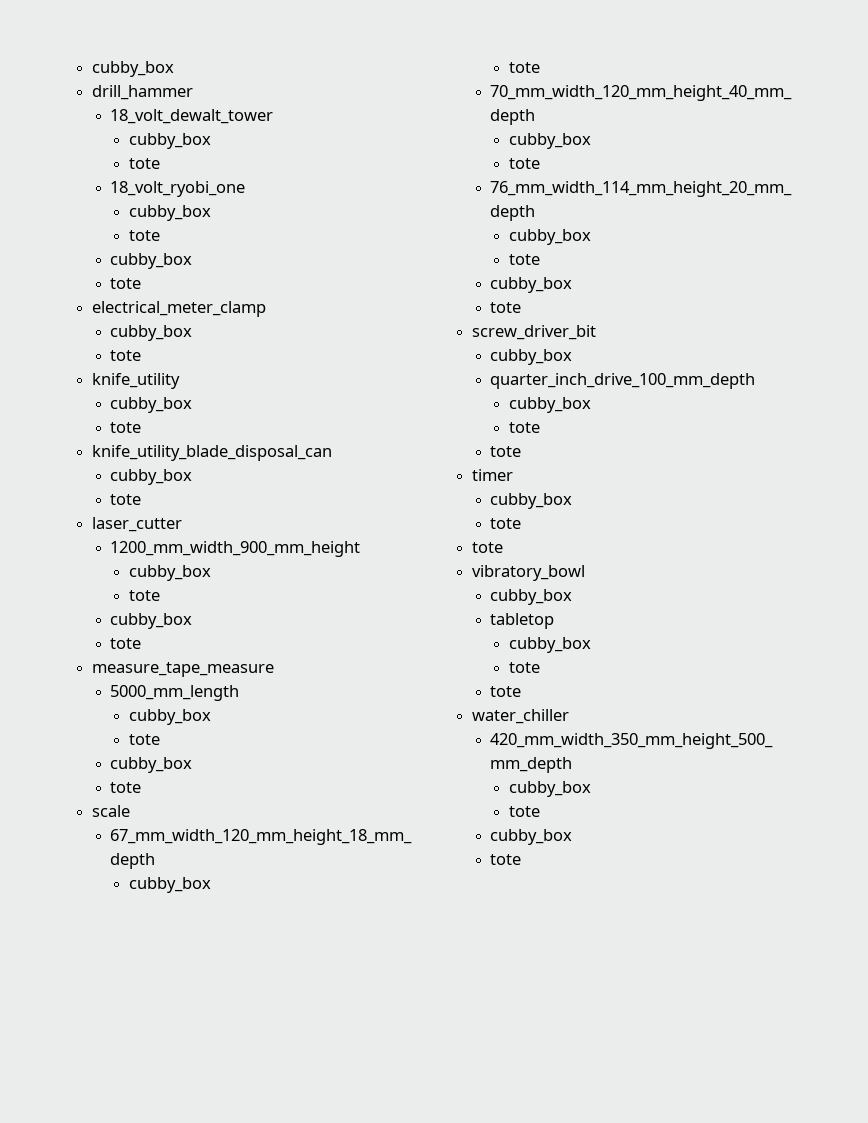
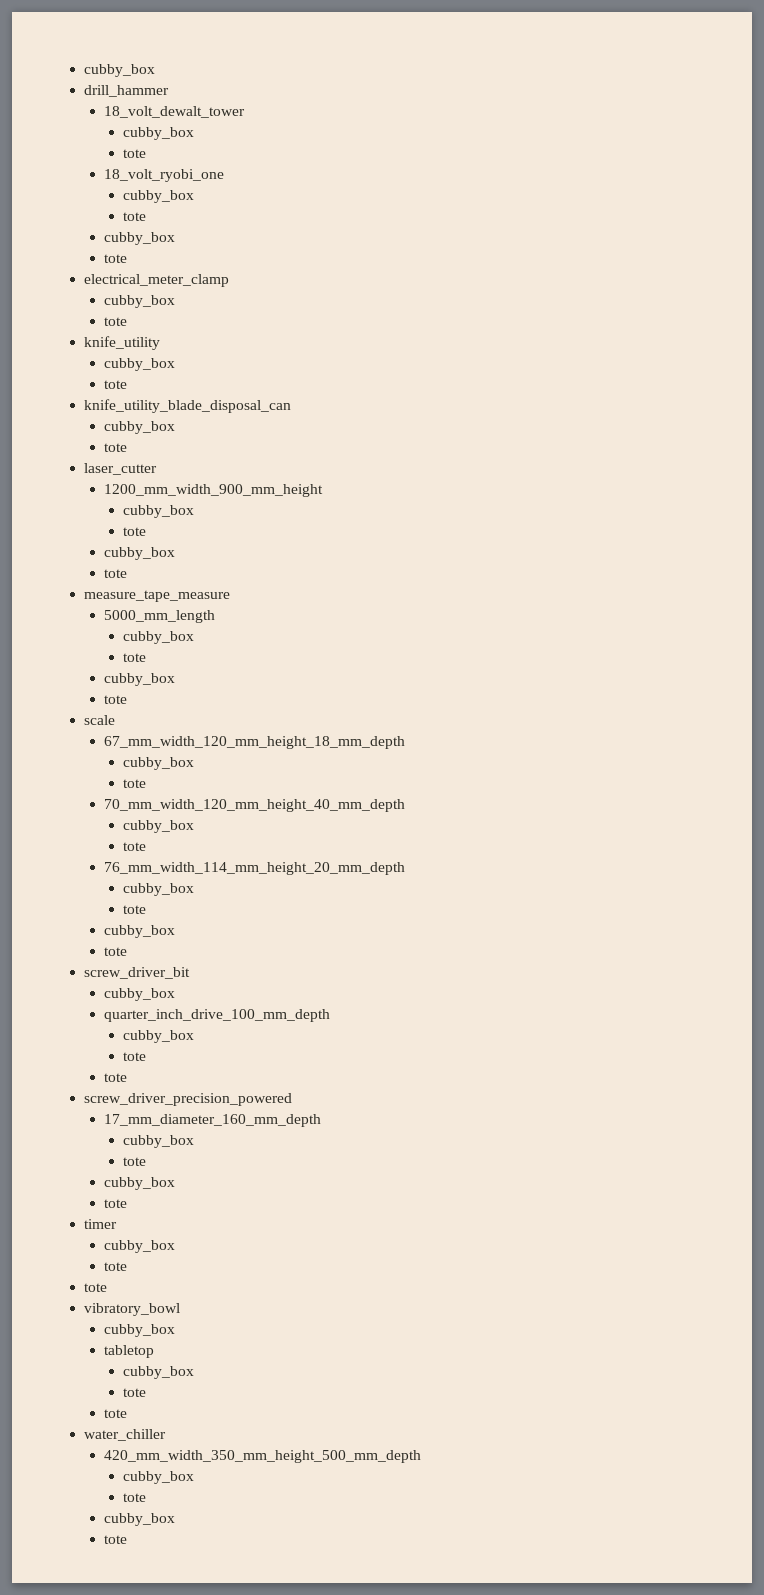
(522, 451) none -> [84,1093,293,1106] [103,1114,321,1127] [123,1135,195,1148] [123,1157,147,1166] [103,1177,175,1190] [103,1199,127,1208] // screw_driver_precision_powered // 17_mm_diameter_160_mm_depth // cubby_box // tote // cubby_box // tote

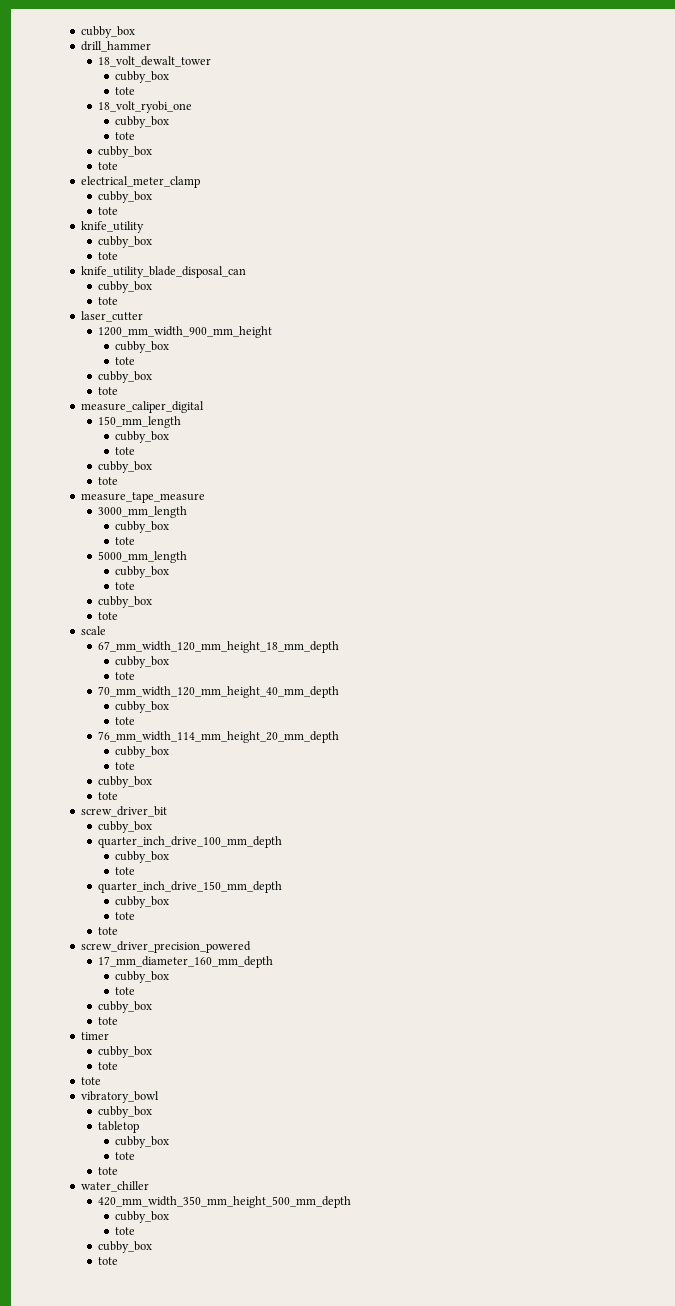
[84,590,231,602] measure_tape_measure -> [80,401,204,413] [97,416,181,428] [115,431,170,443] [115,447,136,455] [97,461,152,473] [97,477,118,485] [80,492,205,503] [97,506,187,518] [115,521,170,533] [115,537,136,545] measure_caliper_digital // 150_mm_length // cubby_box // tote // cubby_box // tote // measure_tape_measure // 3000_mm_length // cubby_box // tote
(147, 1056) none -> [97,881,282,893] [115,896,170,908] [115,912,136,920] // quarter_inch_drive_150_mm_depth // cubby_box // tote

